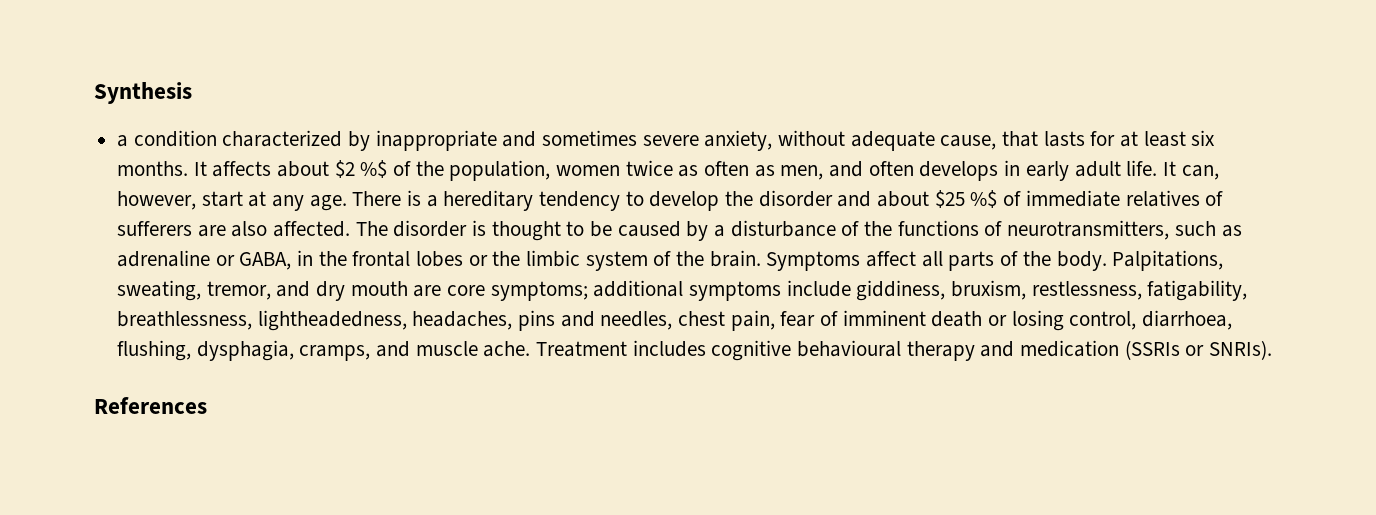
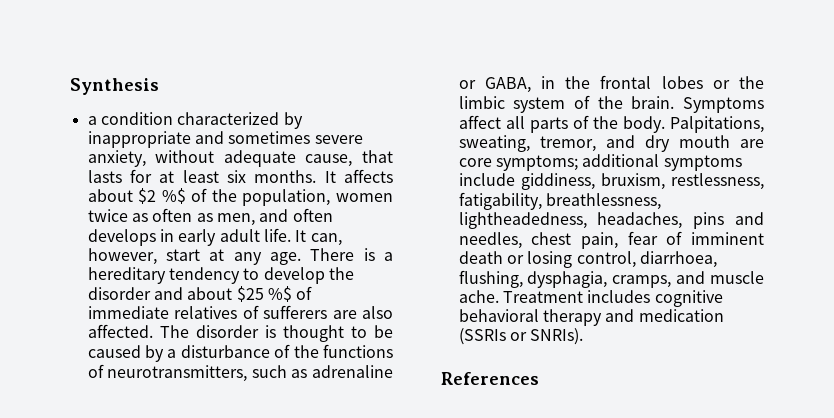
[797,340,902,357] behavioural -> [458,309,539,322] behavioral

